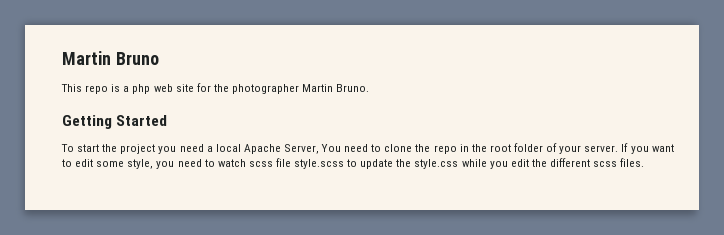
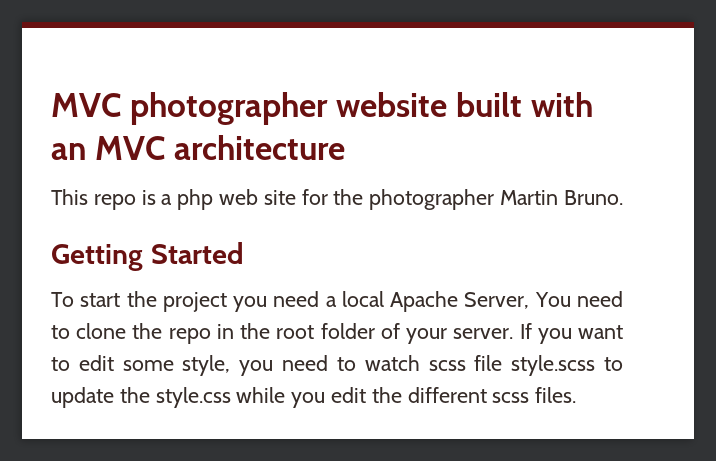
[62,51,159,65] Martin Bruno -> [51,92,594,125] [51,135,346,160] MVC photographer website built with an MVC architecture

